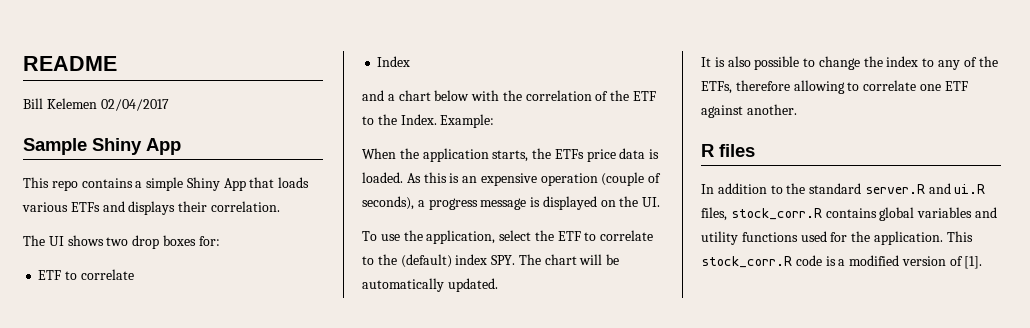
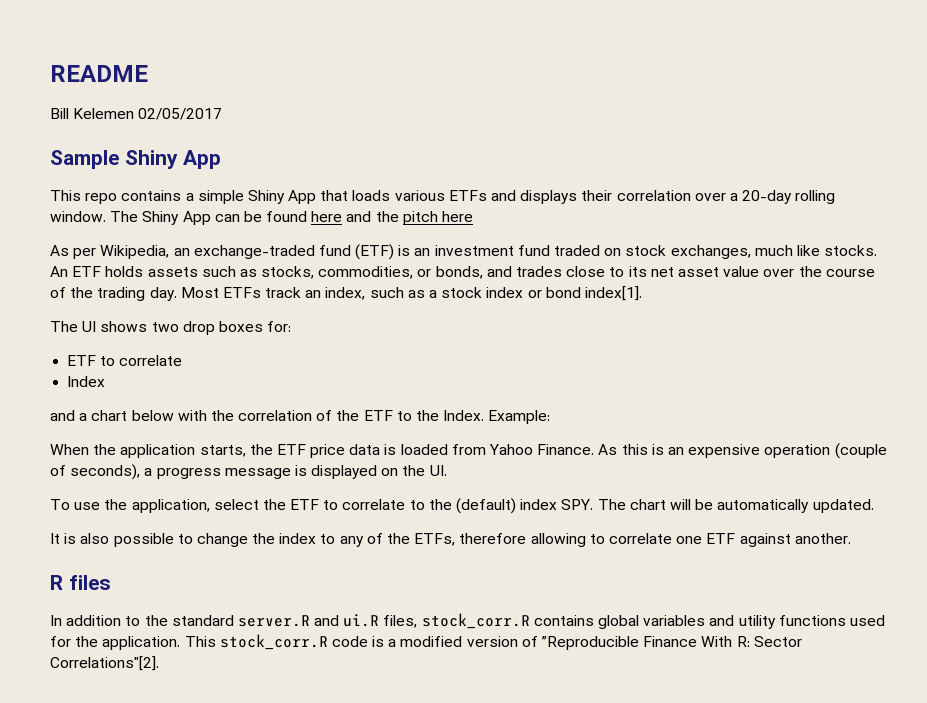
[100,99,169,111] 02/04/2017 -> [138,108,223,120] 02/05/2017
[210,201,280,212] correlation. -> [616,190,836,204] [50,211,474,225] [50,244,878,260] [50,266,875,279] [50,286,642,301] correlation over a 20-day rolling window. The Shiny App can be found here and the pitch here // As per Wikipedia, an exchange-traded fund (ETF) is an investment fund traded on stock exchanges, much like stocks. An ETF holds assets such as stocks, commodities, or bonds, and trades close to its net asset value over the course of the trading day. Most ETFs track an index, such as a stock index or bond index[1].
[554,149,584,159] ETFs -> [276,444,306,455] ETF
[362,172,403,183] loaded. -> [400,444,595,455] loaded from Yahoo Finance.
[964,256,983,269] [1]. -> [541,636,802,650] [50,656,159,671] ”Reproducible Finance With R: Sector Correlations"[2].

